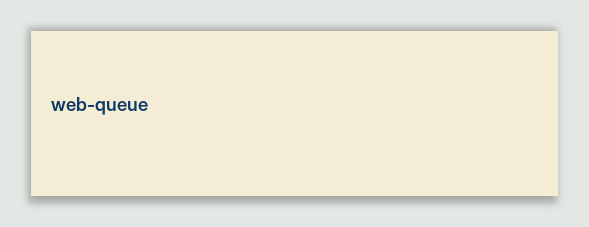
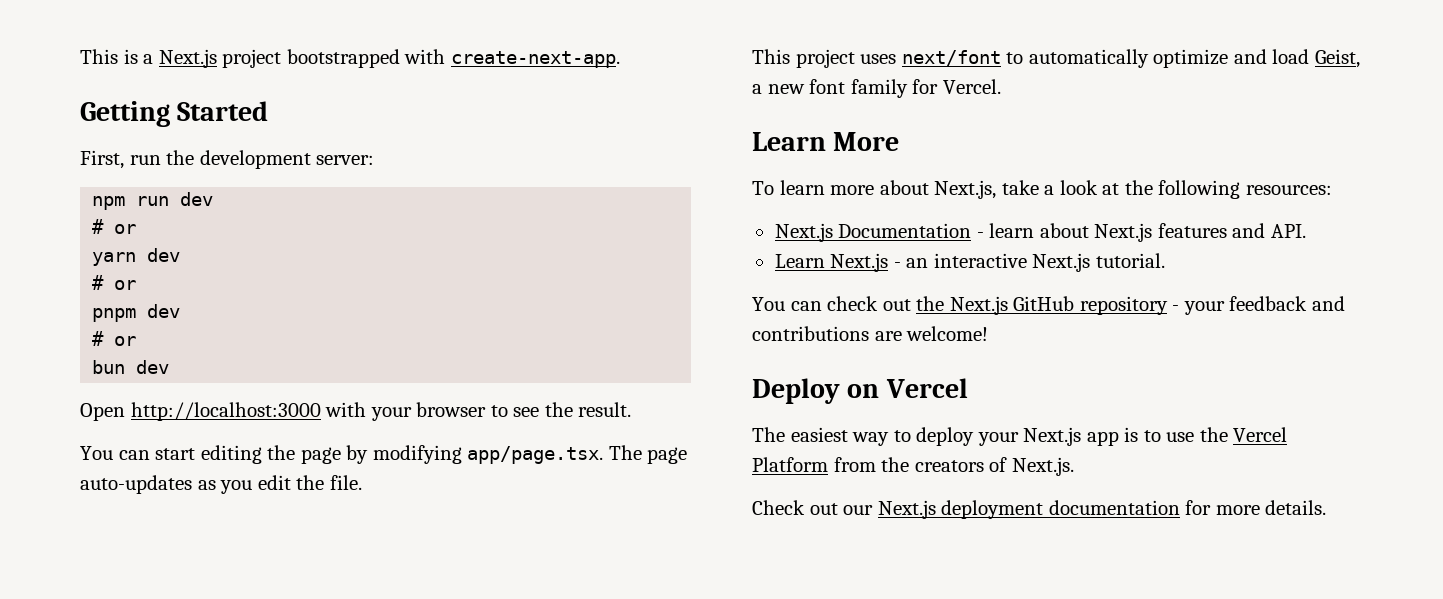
[51,97,148,115] web-queue -> [80,49,620,68] [80,101,269,127] [80,150,375,169] [92,192,214,210] [92,219,137,234] [92,248,181,266] [92,275,137,290] [92,304,181,322] [92,331,137,346] [92,360,170,374] [80,402,632,421] [80,445,688,464] [80,475,362,494] [752,49,1360,68] [752,79,1001,98] [752,132,900,151] [752,180,1332,199] [774,223,1306,242] [774,253,1165,272] [752,296,1345,315] [752,326,989,341] [752,378,968,404] [752,427,1288,446] [752,457,1074,476] [752,500,1327,519] This is a Next.js project bootstrapped with create-next-app. // Getting Started // First, run the development server: // npm run dev // # or // yarn dev // # or // pnpm dev // # or // bun dev // Open http://localhost:3000 with your browser to see the result. // You can start editing the page by modifying app/page.tsx. The page auto-updates as you edit the file. // This project uses next/font to automatically optimize and load Geist, a new font family for Vercel. // Learn More // To learn more about Next.js, take a look at the following resources: // Next.js Documentation - learn about Next.js features and API. // Learn Next.js - an interactive Next.js tutorial. // You can check out the Next.js GitHub repository - your feedback and contributions are welcome! // Deploy on Vercel // The easiest way to deploy your Next.js app is to use the Vercel Platform from the creators of Next.js. // Check out our Next.js deployment documentation for more details.

